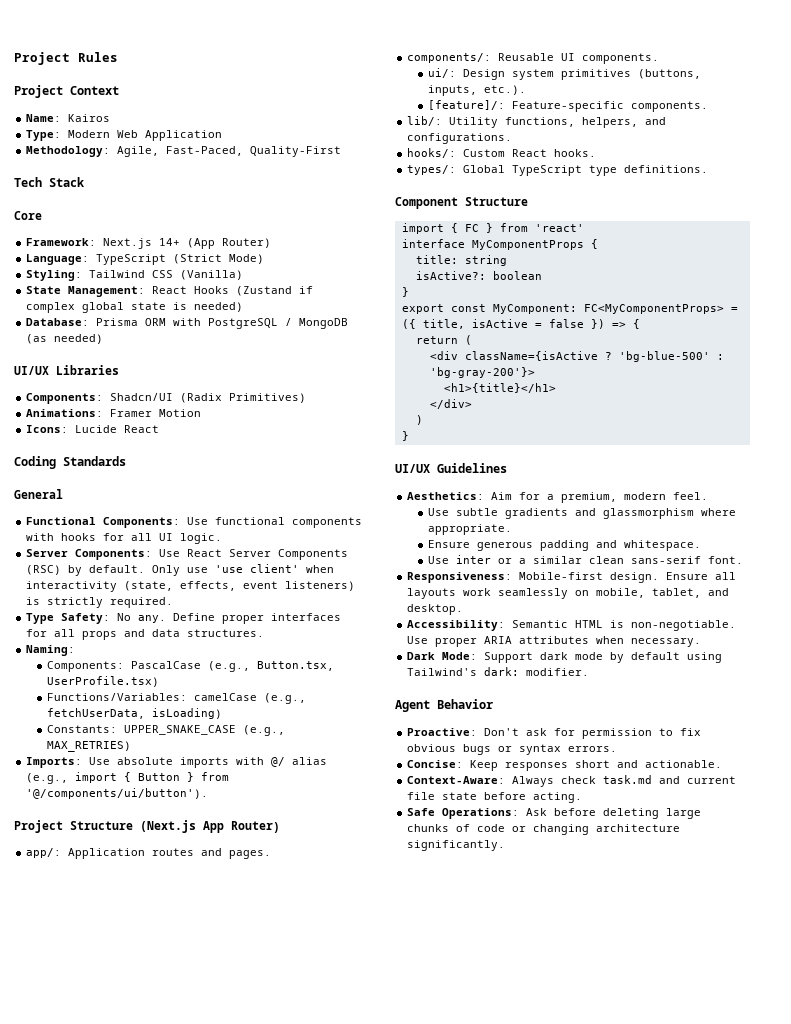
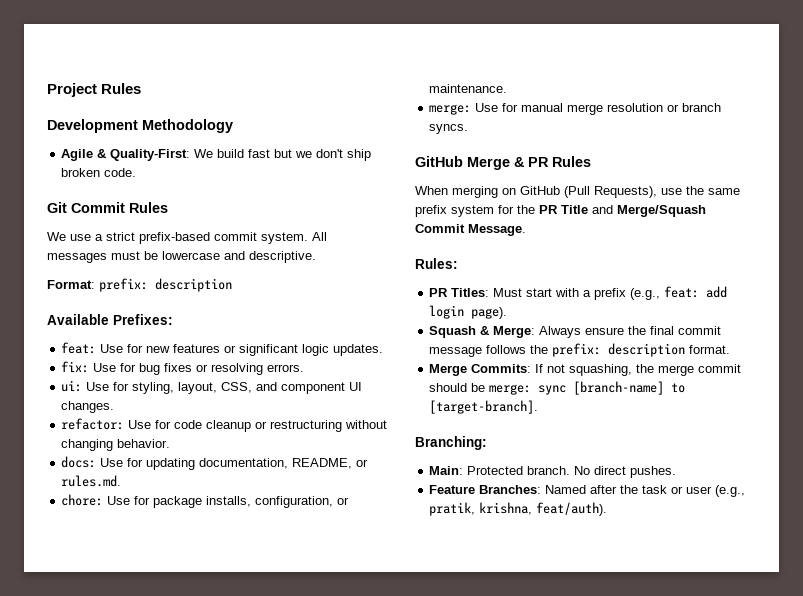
[14,85,119,98] [26,114,111,122] [26,130,223,141] [26,146,342,157] [14,177,85,187] [14,211,42,220] [26,238,272,249] [26,254,265,265] [26,270,244,281] [26,286,314,297] [26,302,244,313] [26,318,349,329] [26,334,104,344] [14,365,119,375] [26,393,307,404] [26,409,202,417] [26,425,160,433] [14,456,126,469] [14,489,63,499] [26,517,363,528] [26,533,223,544] [26,549,349,560] [26,564,335,576] [26,581,356,592] [26,597,174,608] [26,613,342,624] [26,629,265,640] [26,645,76,656] [46,661,334,672] [46,676,159,687] [46,693,306,704] [46,708,222,719] [46,725,285,736] [46,741,131,752] [26,757,328,768] [26,772,230,784] [26,788,209,799] [14,820,280,833] [26,848,272,859] [407,53,660,64] [427,68,701,80] [427,85,526,96] [427,100,708,112] [407,116,667,128] [407,133,513,144] [407,148,597,158] [407,165,709,176] [395,197,528,209] [401,223,584,234] [401,239,598,250] [415,255,507,266] [415,271,542,280] [401,287,409,297] [401,304,738,314] [401,319,640,329] [415,335,472,345] [429,351,724,362] [429,367,535,378] [443,383,556,393] [429,399,472,409] [415,415,423,425] [401,431,409,441] [395,463,507,473] [407,492,709,503] [427,508,736,519] [427,524,512,535] [427,540,701,551] [427,555,743,564] [407,572,737,583] [407,588,730,599] [407,604,464,615] [407,620,737,631] [407,636,702,647] [407,652,723,663] [407,667,590,676] [395,699,493,712] [407,728,702,739] [407,744,618,755] [407,760,723,771] [407,775,737,787] [407,792,583,803] [407,808,702,819] [407,824,681,835] [407,840,506,851] Project Context // Name: Kairos // Type: Modern Web Application // Methodology: Agile, Fast-Paced, Quality-First // Tech Stack // Core // Framework: Next.js 14+ (App Router) // Language: TypeScript (Strict Mode) // Styling: Tailwind CSS (Vanilla) // State Management: React Hooks (Zustand if complex global state is needed) // Database: Prisma ORM with PostgreSQL / MongoDB (as needed) // UI/UX Libraries // Components: Shadcn/UI (Radix Primitives) // Animations: Framer Motion // Icons: Lucide React // Coding Standards // General // Functional Components: Use functional components with hooks for all UI logic. // Server Components: Use React Server Components (RSC) by default. Only use 'use client' when interactivity (state, effects, event listeners) is strictly required. // Type Safety: No any. Define proper interfaces for all props and data structures. // Naming: // Components: PascalCase (e.g., Button.tsx, UserProfile.tsx) // Functions/Variables: camelCase (e.g., fetchUserData, isLoading) // Constants: UPPER_SNAKE_CASE (e.g., MAX_RETRIES) // Imports: Use absolute imports with @/ alias (e.g., import { Button } from '@/components/ui/button'). // Project Structure (Next.js App Router) // app/: Application routes and pages. // components/: Reusable UI components. // ui/: Design system primitives (buttons, inputs, etc.). // [feature]/: Feature-specific components. // lib/: Utility functions, helpers, and configurations. // hooks/: Custom React hooks. // types/: Global TypeScript type definitions. // Component Structure // import { FC } from 'react' // interface MyComponentProps { // title: string // isActive?: boolean // } // export const MyComponent: FC<MyComponentProps> = ({ title, isActive = false }) => { // return ( // <div className={isActive ? 'bg-blue-500' : 'bg-gray-200'}> // <h1>{title}</h1> // </div> // ) // } // UI/UX Guidelines // Aesthetics: Aim for a premium, modern feel. // Use subtle gradients and glassmorphism where appropriate. // Ensure generous padding and whitespace. // Use inter or a similar clean sans-serif font. // Responsiveness: Mobile-first design. Ensure all layouts work seamlessly on mobile, tablet, and desktop. // Accessibility: Semantic HTML is non-negotiable. Use proper ARIA attributes when necessary. // Dark Mode: Support dark mode by default using Tailwind's dark: modifier. // Agent Behavior // Proactive: Don't ask for permission to fix obvious bugs or syntax errors. // Concise: Keep responses short and actionable. // Context-Aware: Always check task.md and current file state before acting. // Safe Operations: Ask before deleting large chunks of code or changing architecture significantly. -> [47,119,233,133] [61,149,372,161] [61,168,137,177] [47,202,168,213] [47,232,327,244] [47,251,316,263] [47,278,232,292] [47,314,173,325] [61,342,384,356] [61,361,305,375] [61,380,363,394] [61,401,115,413] [61,418,388,432] [61,439,171,451] [61,456,369,470] [61,475,122,487] [61,494,350,508] [429,84,508,93] [429,103,722,115] [429,124,469,134] [415,156,591,170] [415,186,740,198] [415,205,706,217] [415,224,526,236] [415,258,458,269] [429,286,728,300] [429,305,508,319] [429,326,722,338] [429,343,731,357] [429,364,742,376] [429,381,686,395] [429,400,539,414] [415,436,487,450] [429,466,677,478] [429,485,746,497] [429,502,608,516] Development Methodology // Agile & Quality-First: We build fast but we don't ship broken code. // Git Commit Rules // We use a strict prefix-based commit system. All messages must be lowercase and descriptive. // Format: prefix: description // Available Prefixes: // feat: Use for new features or significant logic updates. // fix: Use for bug fixes or resolving errors. // ui: Use for styling, layout, CSS, and component UI changes. // refactor: Use for code cleanup or restructuring without changing behavior. // docs: Use for updating documentation, README, or rules.md. // chore: Use for package installs, configuration, or maintenance. // merge: Use for manual merge resolution or branch syncs. // GitHub Merge & PR Rules // When merging on GitHub (Pull Requests), use the same prefix system for the PR Title and Merge/Squash Commit Message. // Rules: // PR Titles: Must start with a prefix (e.g., feat: add login page). // Squash & Merge: Always ensure the final commit message follows the prefix: description format. // Merge Commits: If not squashing, the merge commit should be merge: sync [branch-name] to [target-branch]. // Branching: // Main: Protected branch. No direct pushes. // Feature Branches: Named after the task or user (e.g., pratik, krishna, feat/auth).

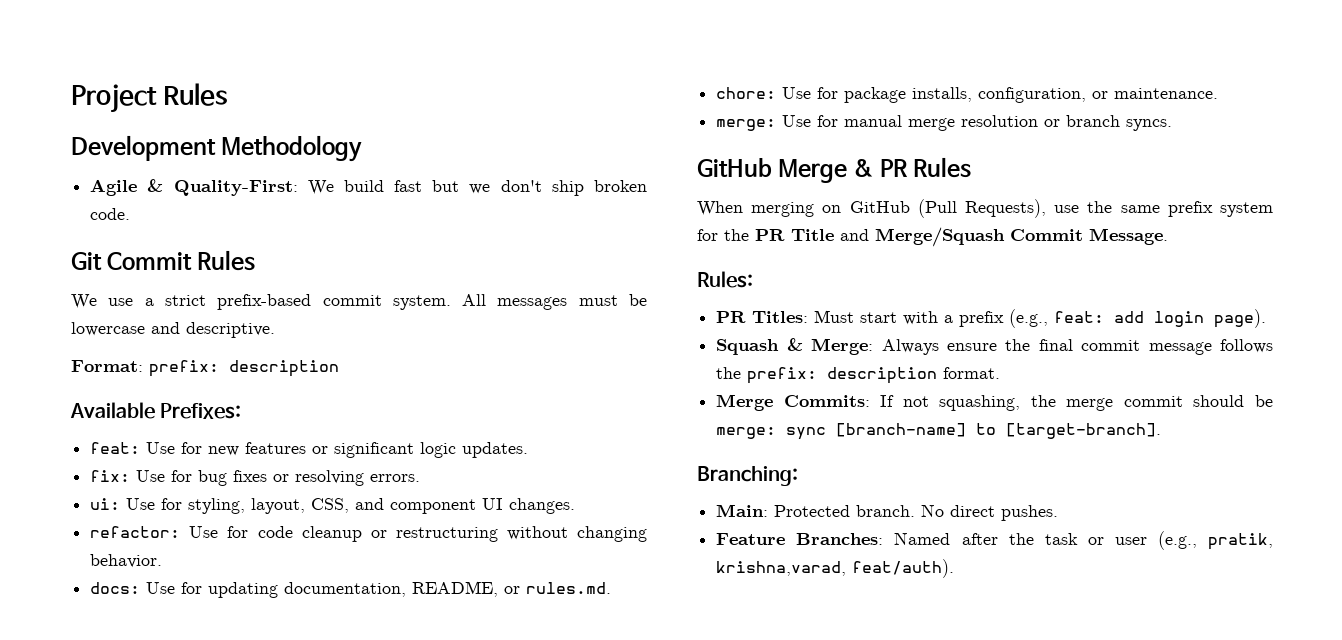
[479,502,533,515] krishna, -> [716,561,847,576] krishna,varad,

